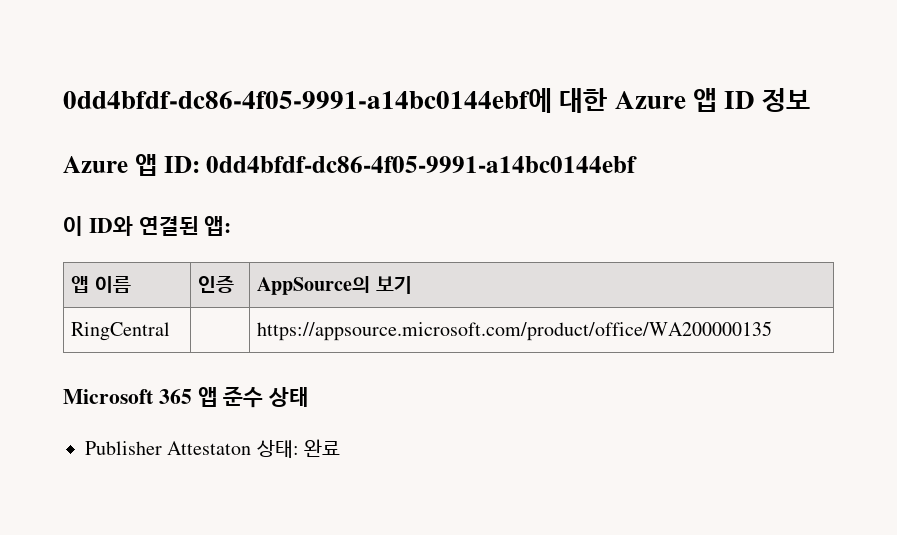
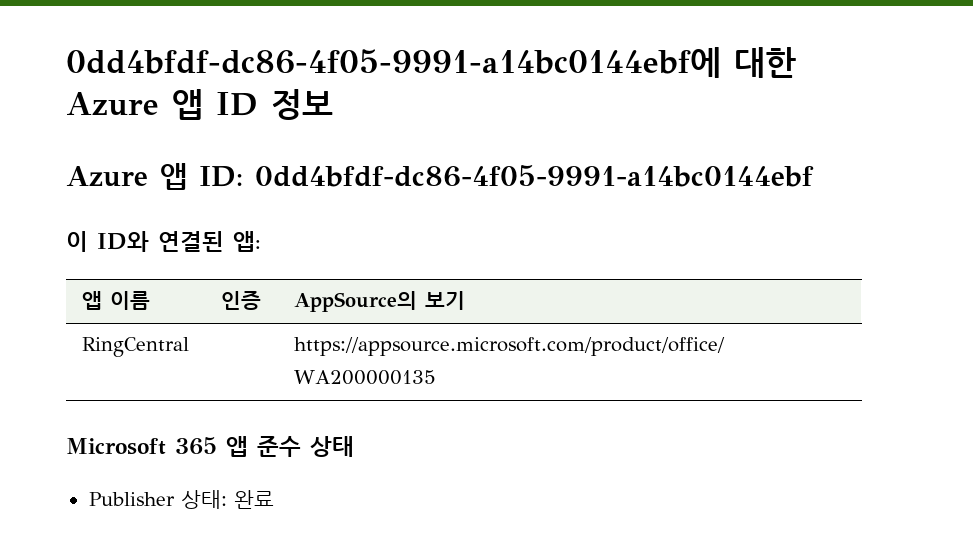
[167,441,252,455] Attestaton -> (175, 499) none

